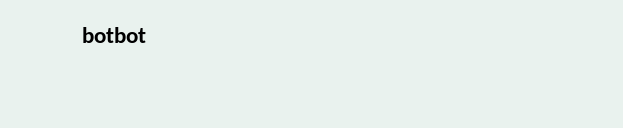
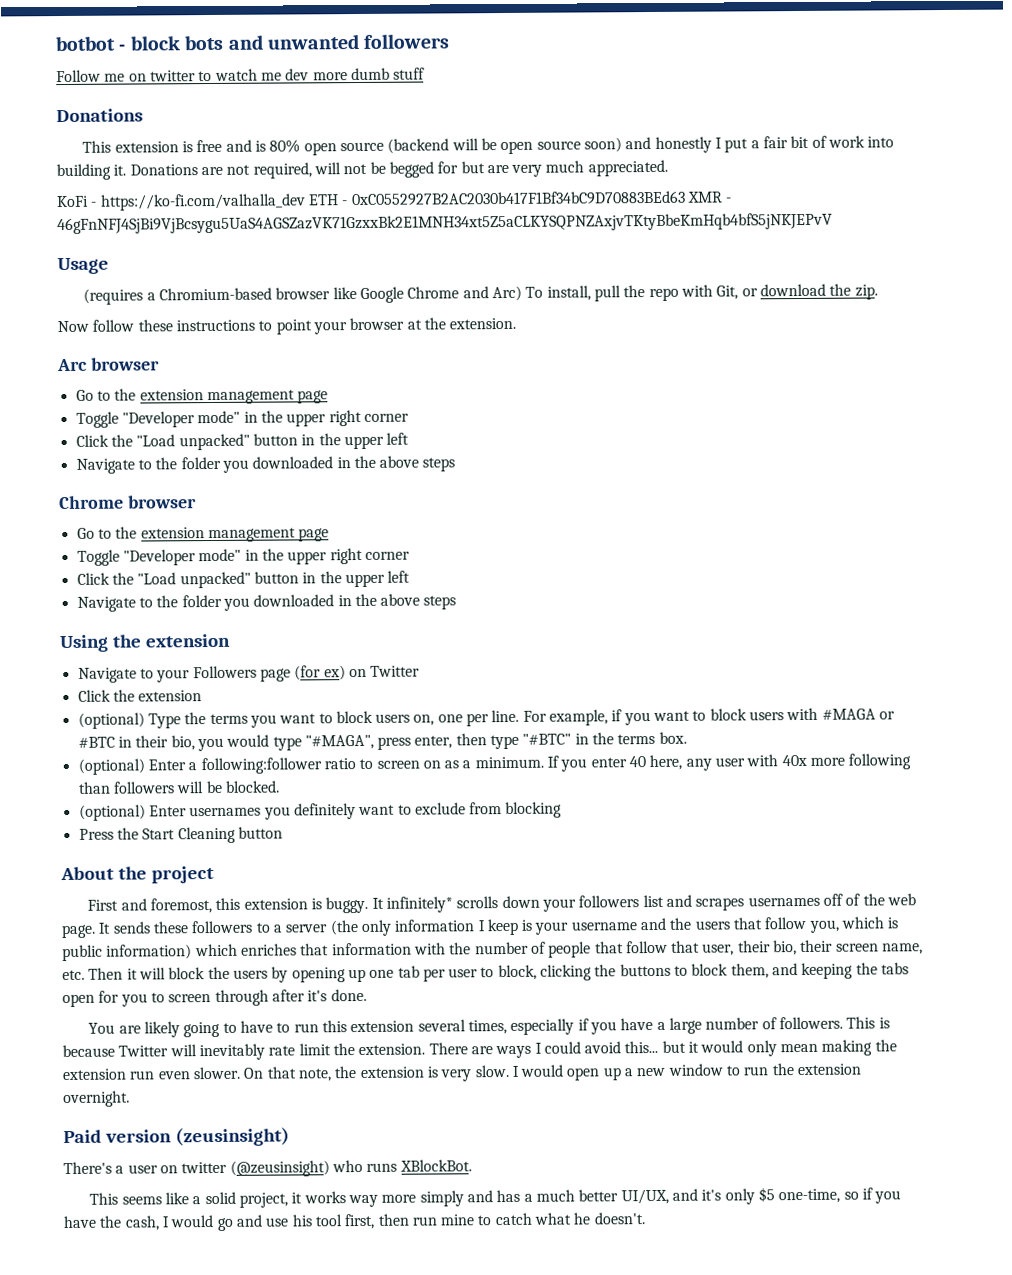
(146, 35) none -> [118,33,450,51] [56,67,426,83] [56,108,143,123] [82,135,895,156] [56,159,668,181] [56,190,733,211] [57,212,833,235] [57,257,109,275] [83,283,878,305] [57,317,517,335] [57,357,160,372] [75,388,329,405] [75,409,409,428] [75,432,410,451] [75,455,456,474] [59,495,197,510] [76,526,330,543] [76,547,410,566] [76,570,411,589] [76,593,457,612] [59,633,231,653] [77,665,421,683] [77,689,203,702] [77,707,895,729] [77,731,687,752] [77,753,912,775] [77,780,280,794] [78,801,563,821] [78,826,283,844] [60,865,214,884] [87,893,916,914] [61,916,899,939] [62,939,924,962] [62,962,910,983] [62,988,367,1008] [88,1016,890,1038] [62,1039,897,1061] [62,1063,862,1082] [63,1090,130,1108] [63,1127,290,1147] [63,1159,472,1177] [89,1187,902,1208] [63,1212,645,1231] - block bots and unwanted followers // Follow me on twitter to watch me dev more dumb stuff // Donations // This extension is free and is 80% open source (backend will be open source soon) and honestly I put a fair bit of work into building it. Donations are not required, will not be begged for but are very much appreciated. // KoFi - https://ko-fi.com/valhalla_dev ETH - 0xC0552927B2AC2030b417F1Bf34bC9D70883BEd63 XMR - 46gFnNFJ4SjBi9VjBcsygu5UaS4AGSZazVK71GzxxBk2E1MNH34xt5Z5aCLKYSQPNZAxjvTKtyBbeKmHqb4bfS5jNKJEPvV // Usage // (requires a Chromium-based browser like Google Chrome and Arc) To install, pull the repo with Git, or download the zip. // Now follow these instructions to point your browser at the extension. // Arc browser // Go to the extension management page // Toggle "Developer mode" in the upper right corner // Click the "Load unpacked" button in the upper left // Navigate to the folder you downloaded in the above steps // Chrome browser // Go to the extension management page // Toggle "Developer mode" in the upper right corner // Click the "Load unpacked" button in the upper left // Navigate to the folder you downloaded in the above steps // Using the extension // Navigate to your Followers page (for ex) on Twitter // Click the extension // (optional) Type the terms you want to block users on, one per line. For example, if you want to block users with #MAGA or #BTC in their bio, you would type "#MAGA", press enter, then type "#BTC" in the terms box. // (optional) Enter a following:follower ratio to screen on as a minimum. If you enter 40 here, any user with 40x more following than followers will be blocked. // (optional) Enter usernames you definitely want to exclude from blocking // Press the Start Cleaning button // About the project // First and foremost, this extension is buggy. It infinitely* scrolls down your followers list and scrapes usernames off of the web page. It sends these followers to a server (the only information I keep is your username and the users that follow you, which is public information) which enriches that information with the number of people that follow that user, their bio, their screen name, etc. Then it will block the users by opening up one tab per user to block, clicking the buttons to block them, and keeping the tabs open for you to screen through after it's done. // You are likely going to have to run this extension several times, especially if you have a large number of followers. This is because Twitter will inevitably rate limit the extension. There are ways I could avoid this... but it would only mean making the extension run even slower. On that note, the extension is very slow. I would open up a new window to run the extension overnight. // Paid version (zeusinsight) // There's a user on twitter (@zeusinsight) who runs XBlockBot. // This seems like a solid project, it works way more simply and has a much better UI/UX, and it's only $5 one-time, so if you have the cash, I would go and use his tool first, then run mine to catch what he doesn't.

